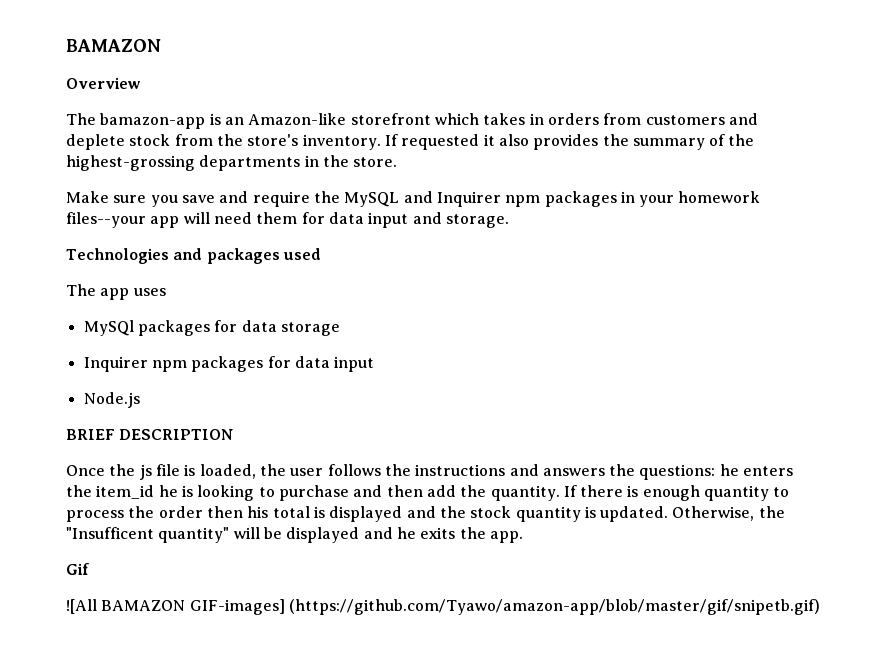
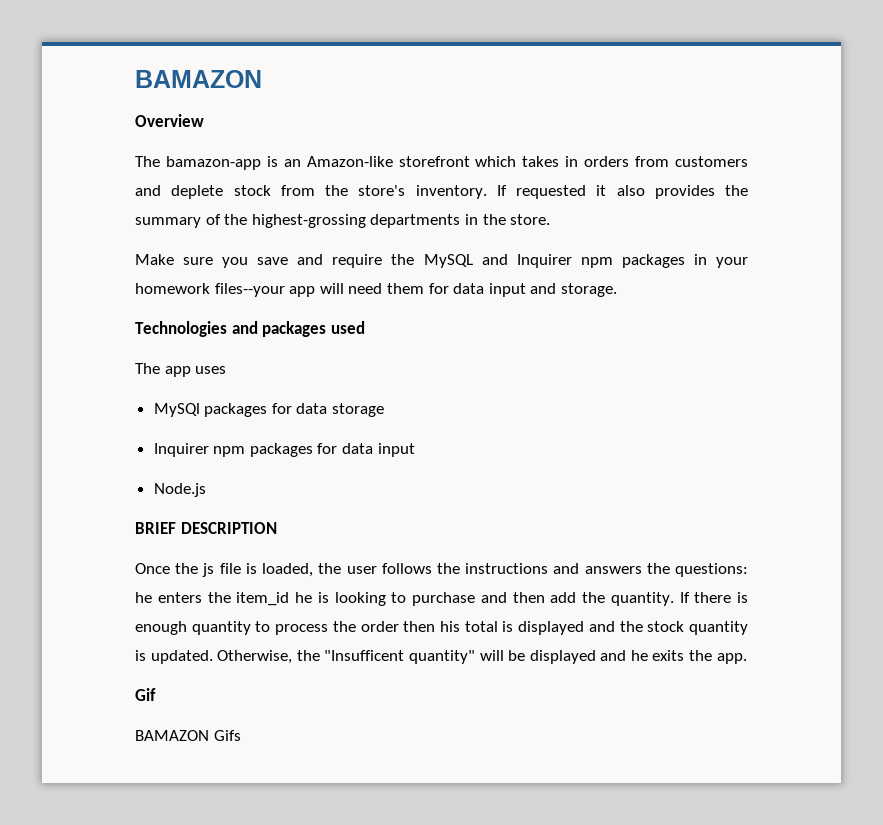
[66,599,820,615] ![All BAMAZON GIF-images] (https://github.com/Tyawo/amazon-app/blob/master/gif/snipetb.gif) -> [135,730,241,741] BAMAZON Gifs

